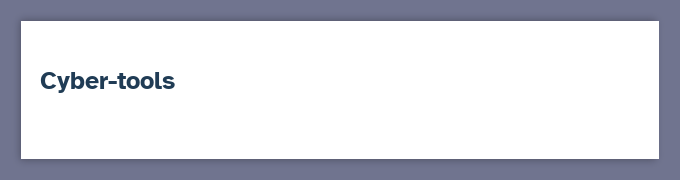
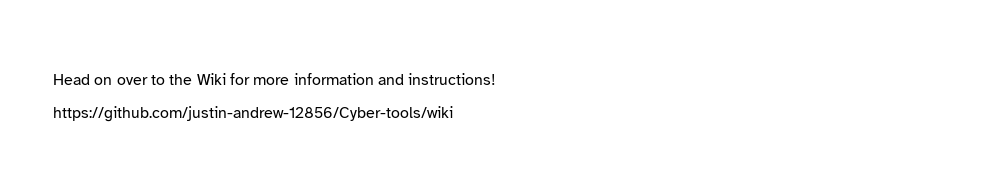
[40,72,175,93] Cyber-tools -> [53,73,497,85] [53,106,453,122] Head on over to the Wiki for more information and instructions! // https://github.com/justin-andrew-12856/Cyber-tools/wiki

